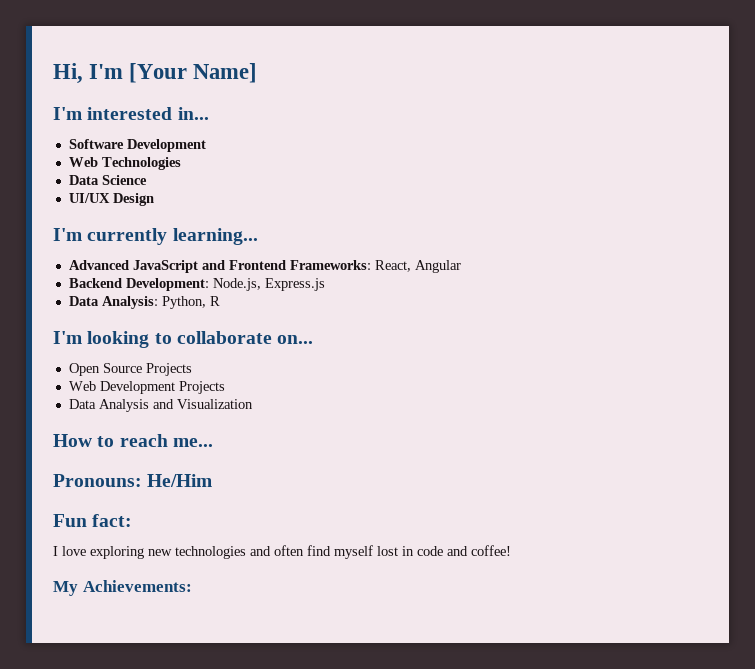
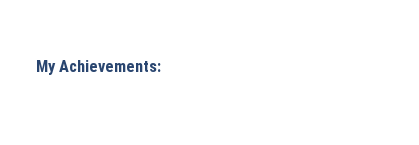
[53,63,258,84] [53,107,209,120] [68,139,206,152] [68,157,181,170] [68,175,147,185] [68,193,154,206] [53,228,258,245] [68,260,461,273] [68,278,325,291] [68,296,220,309] [53,331,314,348] [68,363,192,376] [68,381,225,394] [68,399,253,412] [53,434,213,447] [53,474,213,487] [53,514,133,527] [53,545,511,559] Hi, I'm [Your Name] // I'm interested in... // Software Development // Web Technologies // Data Science // UI/UX Design // I'm currently learning... // Advanced JavaScript and Frontend Frameworks: React, Angular // Backend Development: Node.js, Express.js // Data Analysis: Python, R // I'm looking to collaborate on... // Open Source Projects // Web Development Projects // Data Analysis and Visualization // How to reach me... // Pronouns: He/Him // Fun fact: // I love exploring new technologies and often find myself lost in code and coffee! // -> (36, 67) none

